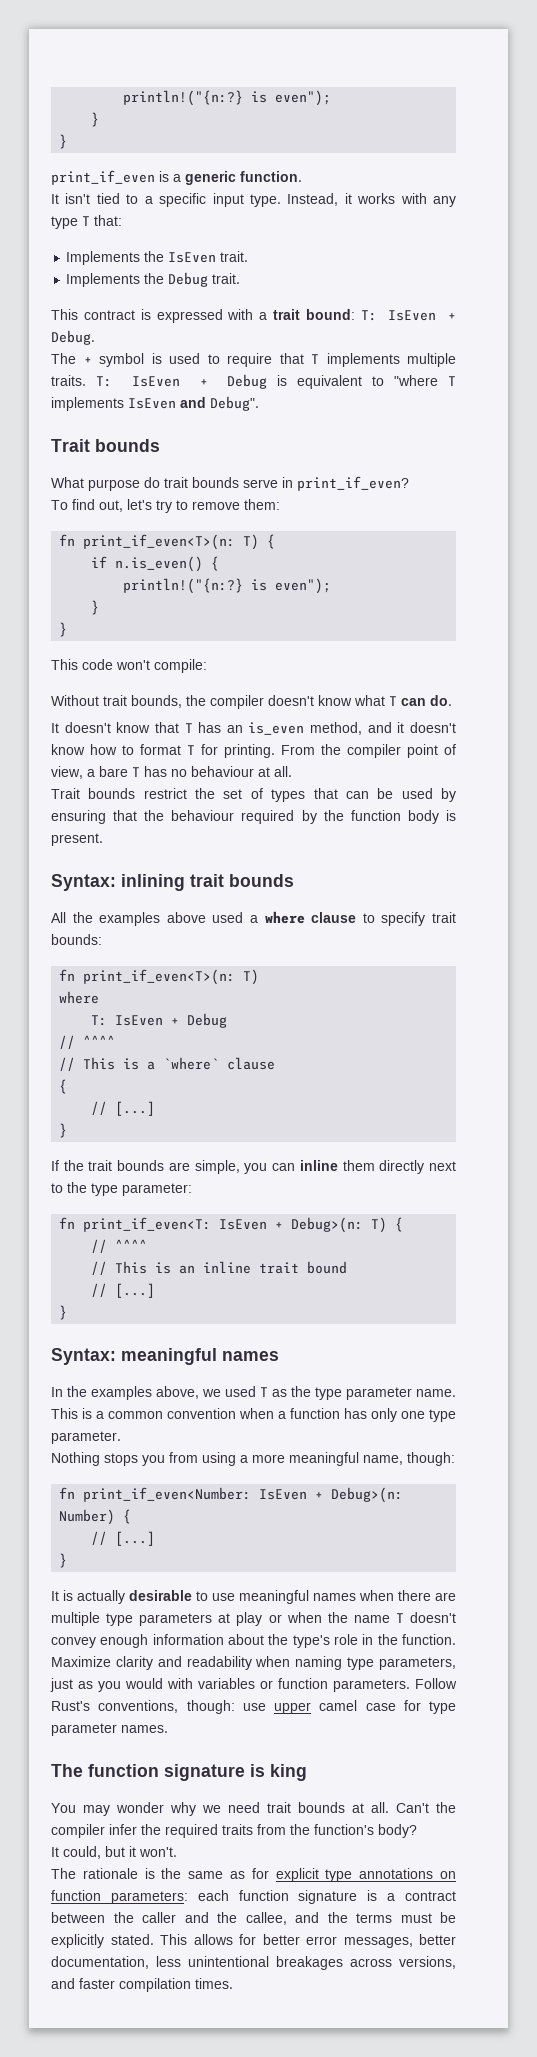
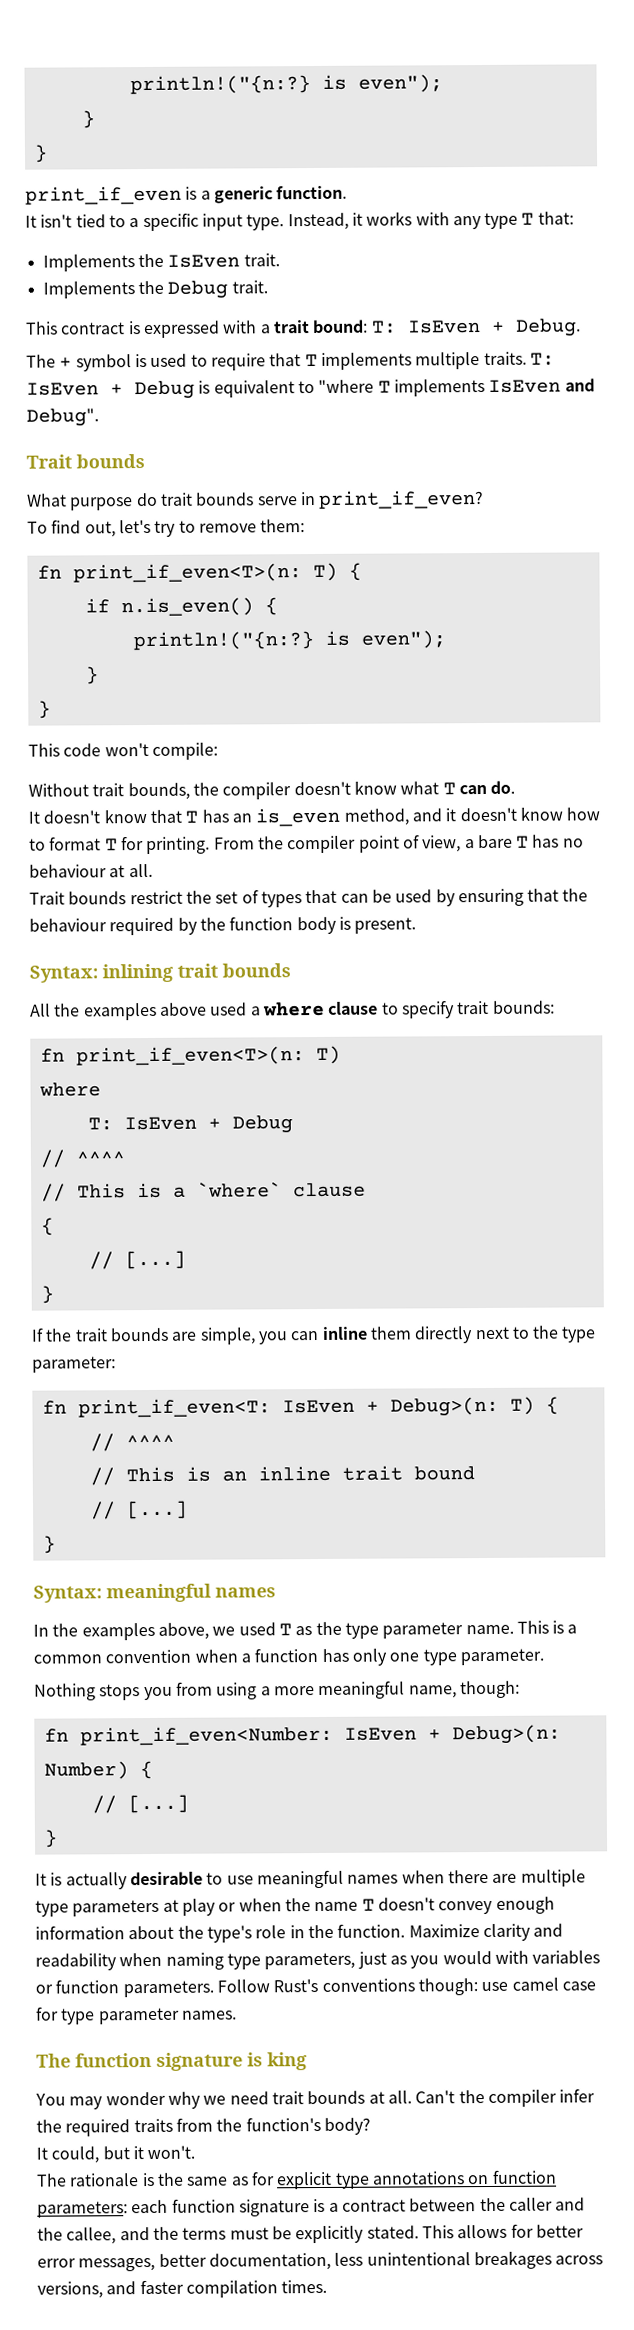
[98,1700,179,1713] conventions, -> [321,1978,415,1992] conventions
[274,1702,311,1714] upper -> (509, 1986) none

